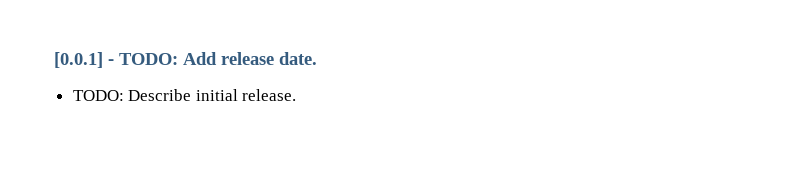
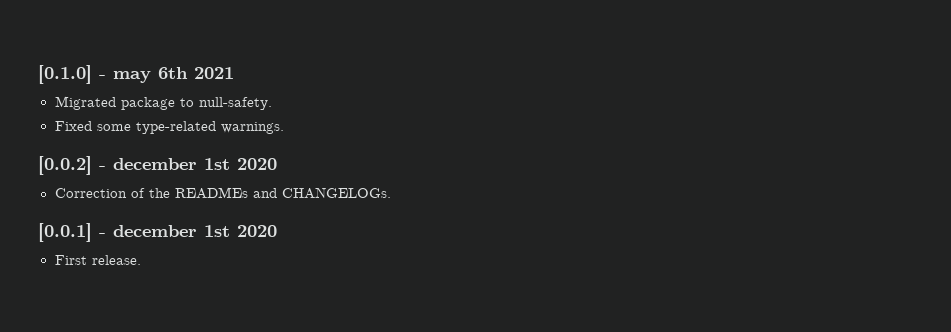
[54,52,317,68] [72,89,238,101] [0.0.1] - TODO: Add release date. // TODO: Describe initial -> [38,65,234,84] [54,96,272,110] [54,121,284,134] [38,156,277,175] [54,187,391,199] [38,223,277,242] [54,255,87,265] [0.1.0] - may 6th 2021 // Migrated package to null-safety. // Fixed some type-related warnings. // [0.0.2] - december 1st 2020 // Correction of the READMEs and CHANGELOGs. // [0.0.1] - december 1st 2020 // First

